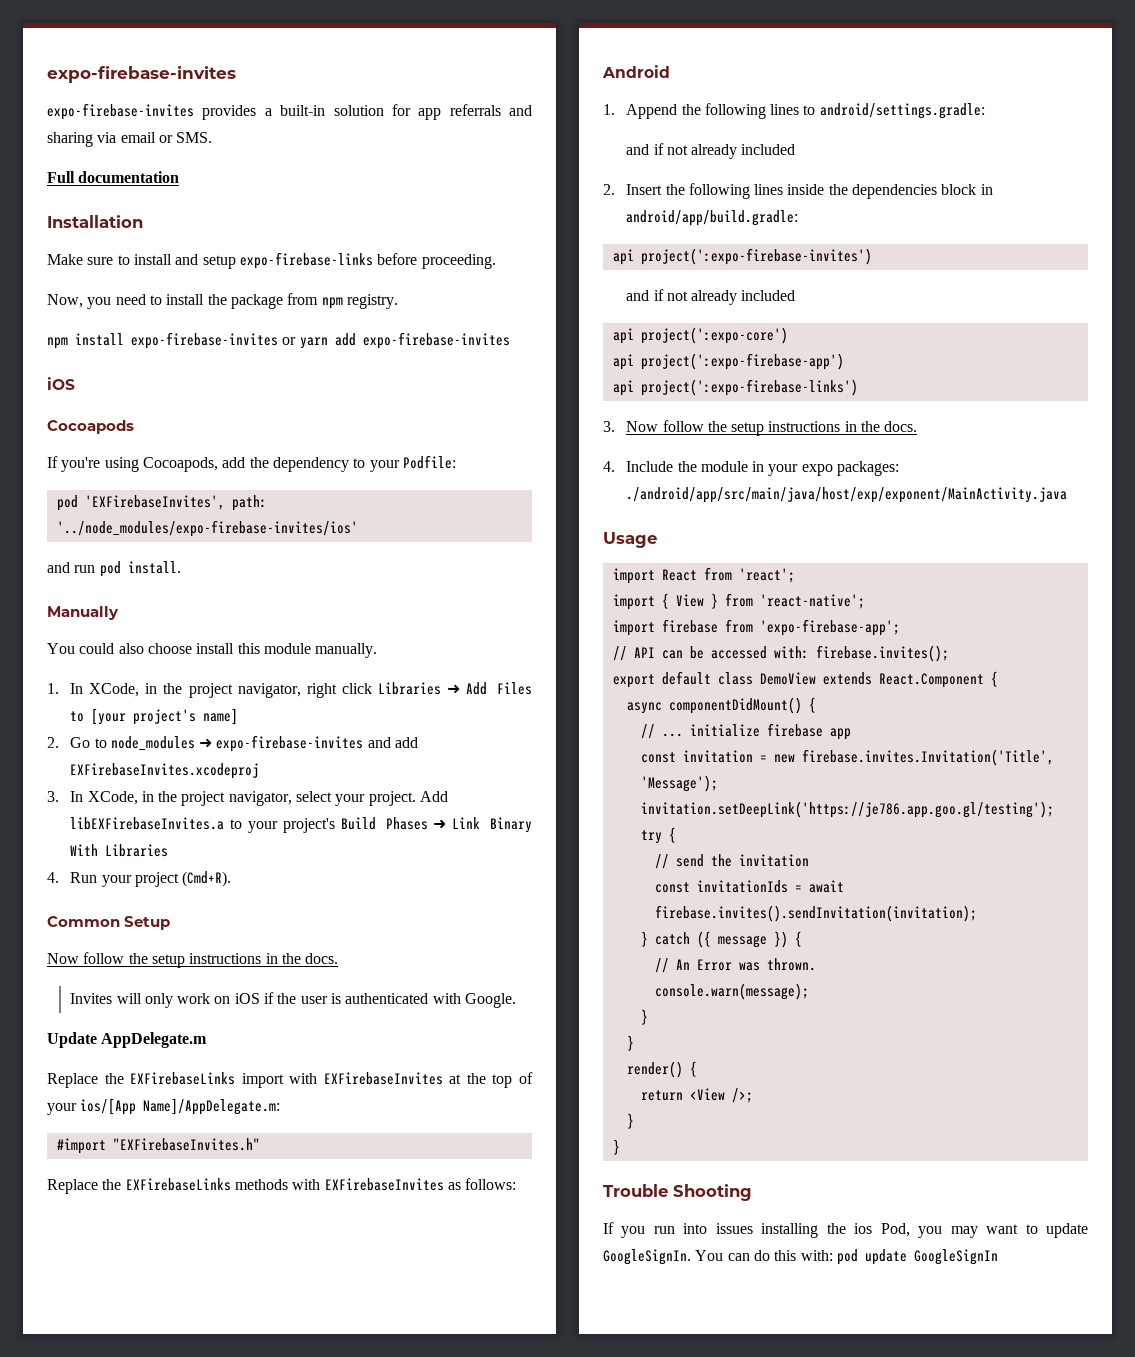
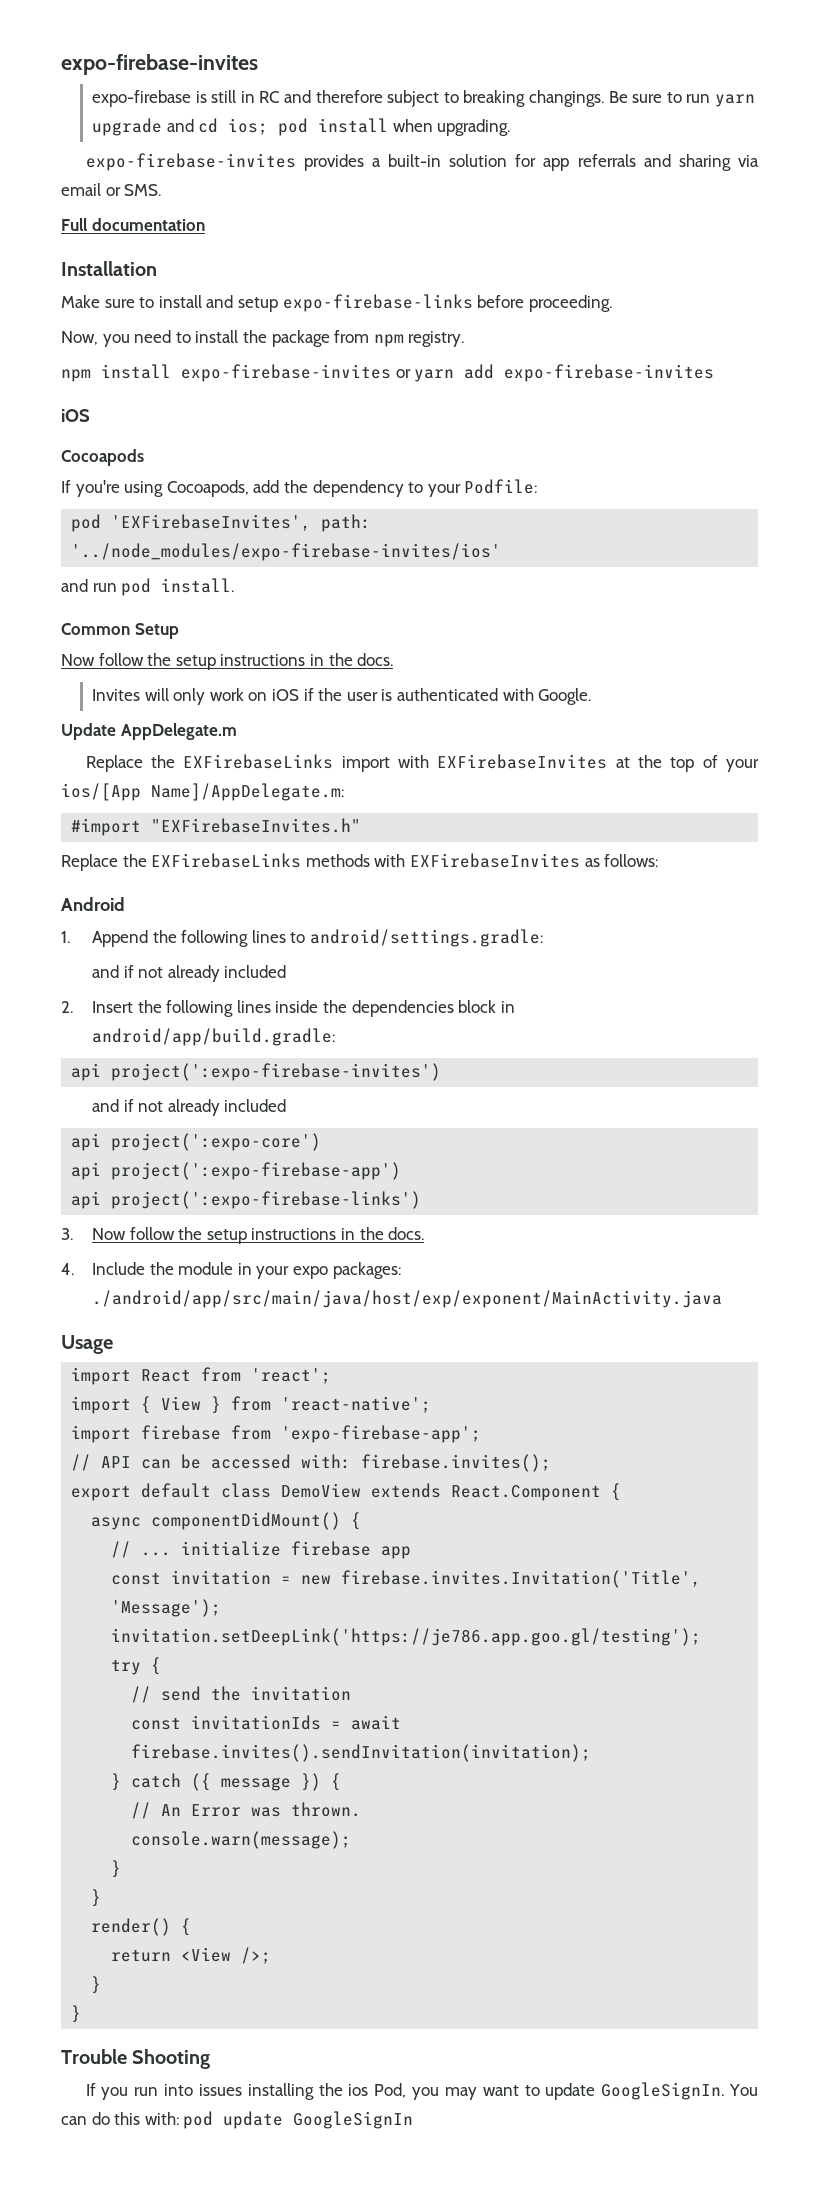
[47,66,236,83] expo-firebase-invites -> [61,54,258,75] [92,90,755,107] [92,118,511,136] expo-firebase-invites // expo-firebase is still in RC and therefore subject to breaking changings. Be sure to run yarn upgrade and cd ios; pod install when upgrading.
[47,606,119,620] [47,643,378,658] [47,682,533,698] [70,708,239,725] [47,735,419,752] [70,763,260,779] [47,791,449,806] [70,817,532,833] [70,844,169,857] [47,871,232,887] // Manually // You could also choose install this module manually. // 1. In XCode, in the project navigator, right click Libraries ➜ Add Files to [your project's name] // 2. Go to node_modules ➜ expo-firebase-invites and add EXFirebaseInvites.xcodeproj // 3. In XCode, in the project navigator, select your project. Add libEXFirebaseInvites.a to your project's Build Phases ➜ Link Binary With Libraries // 4. Run your project (Cmd+R). -> (235, 585) none

